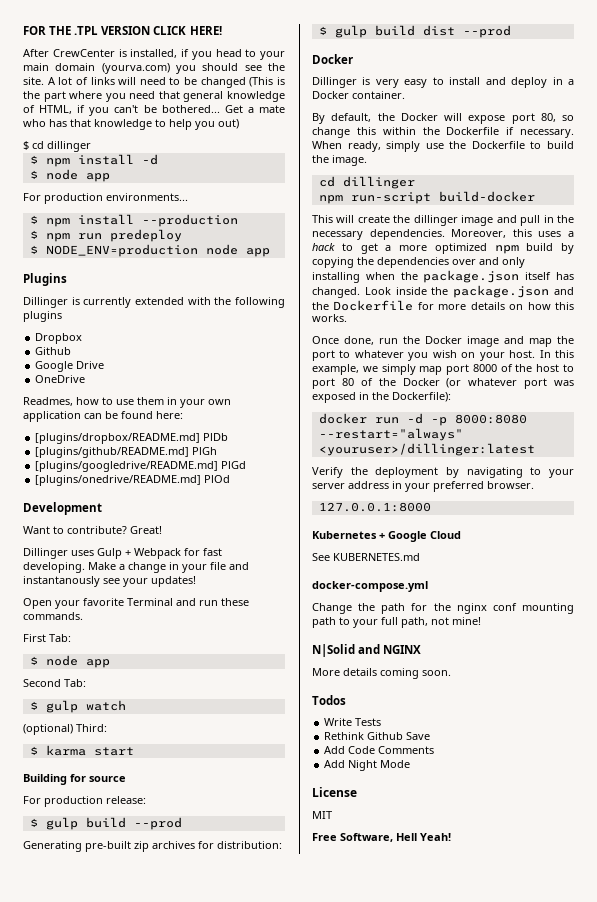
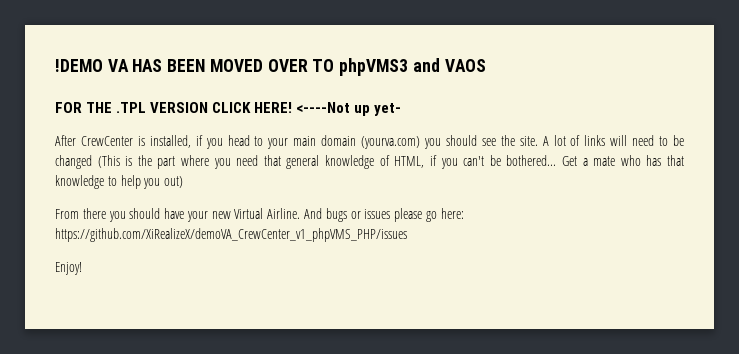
(23, 30) none -> [55,58,486,76] !DEMO VA HAS BEEN MOVED OVER TO phpVMS3 and VAOS //
(222, 30) none -> [296,102,402,116] <----Not up yet-
[23,141,91,152] [29,154,158,167] [29,169,110,182] [23,193,188,204] [29,214,238,227] [29,229,182,242] [29,244,270,257] [23,273,67,286] [23,297,285,308] [23,311,62,322] [35,333,83,344] [35,347,72,355] [35,361,105,372] [35,375,86,383] [23,397,231,408] [23,411,183,422] [35,433,229,444] [35,447,218,458] [35,461,247,472] [35,475,231,486] [23,502,102,515] [23,526,162,534] [23,548,222,559] [23,562,249,573] [23,576,196,587] [23,598,249,609] [23,612,83,620] [23,634,71,642] [29,655,110,668] [23,679,86,687] [29,700,126,713] [23,724,107,735] [29,745,134,756] [23,774,126,785] [23,796,146,807] [29,817,182,830] [23,841,282,852] [318,25,511,38] [312,54,353,64] [312,77,574,88] [312,91,405,99] [312,113,574,124] [312,127,574,138] [312,141,574,152] [312,155,367,166] [318,176,415,189] [318,191,535,204] [312,215,574,226] [312,229,574,240] [312,243,574,254] [312,257,525,268] [312,270,574,283] [312,285,574,298] [312,300,574,311] [312,314,347,322] [312,336,574,347] [312,350,574,361] [312,364,574,375] [312,378,574,389] [312,392,451,403] [318,413,527,426] [318,428,463,441] [318,443,535,456] [312,467,574,478] [312,481,534,492] [318,502,431,512] [312,531,461,542] [312,553,420,561] [312,581,428,592] [312,603,574,614] [312,617,481,628] [312,644,422,657] [312,668,451,679] [312,695,346,705] [324,718,382,726] [324,732,431,740] [324,746,435,754] [324,760,411,771] [312,787,357,797] [312,811,332,819] [312,833,451,842] $ cd dillinger // $ npm install -d // $ node app // For production environments... // $ npm install --production // $ npm run predeploy // $ NODE_ENV=production node app // Plugins // Dillinger is currently extended with the following plugins // Dropbox // Github // Google Drive // OneDrive // Readmes, how to use them in your own application can be found here: // [plugins/dropbox/README.md] PlDb // [plugins/github/README.md] PlGh // [plugins/googledrive/README.md] PlGd // [plugins/onedrive/README.md] PlOd // Development // Want to contribute? Great! // Dillinger uses Gulp + Webpack for fast developing. Make a change in your file and instantanously see your updates! // Open your favorite Terminal and run these commands. // First Tab: // $ node app // Second Tab: // $ gulp watch // (optional) Third: // $ karma start // Building for source // For production release: // $ gulp build --prod // Generating pre-built zip archives for distribution: // $ gulp build dist --prod // Docker // Dillinger is very easy to install and deploy in a Docker container. // By default, the Docker will expose port 80, so change this within the Dockerfile if necessary. When ready, simply use the Dockerfile to build the image. // cd dillinger // npm run-script build-docker // This will create the dillinger image and pull in the necessary dependencies. Moreover, this uses a hack to get a more optimized npm build by copying the dependencies over and only installing when the package.json itself has changed. Look inside the package.json and the Dockerfile for more details on how this works. // Once done, run the Docker image and map the port to whatever you wish on your host. In this example, we simply map port 8000 of the host to port 80 of the Docker (or whatever port was exposed in the Dockerfile): // docker run -d -p 8000:8080 --restart="always" <youruser>/dillinger:latest // Verify the deployment by navigating to your server address in your preferred browser. // 127.0.0.1:8000 // Kubernetes + Google Cloud // See KUBERNETES.md // docker-compose.yml // Change the path for the nginx conf mounting path to your full path, not mine! // N|Solid and NGINX // More details coming soon. // Todos // Write Tests // Rethink Github Save // Add Code Comments // Add Night Mode // License // MIT // Free Software, Hell Yeah! -> [55,208,464,222] [55,228,407,242] [55,262,82,275] From there you should have your new Virtual Airline. And bugs or issues please go here: https://github.com/XiRealizeX/demoVA_CrewCenter_v1_phpVMS_PHP/issues // Enjoy!

